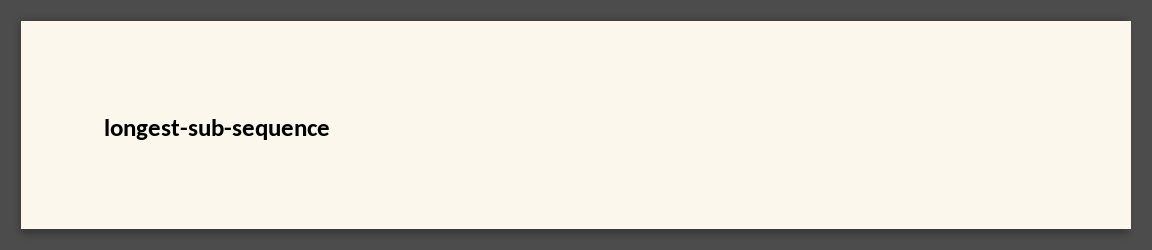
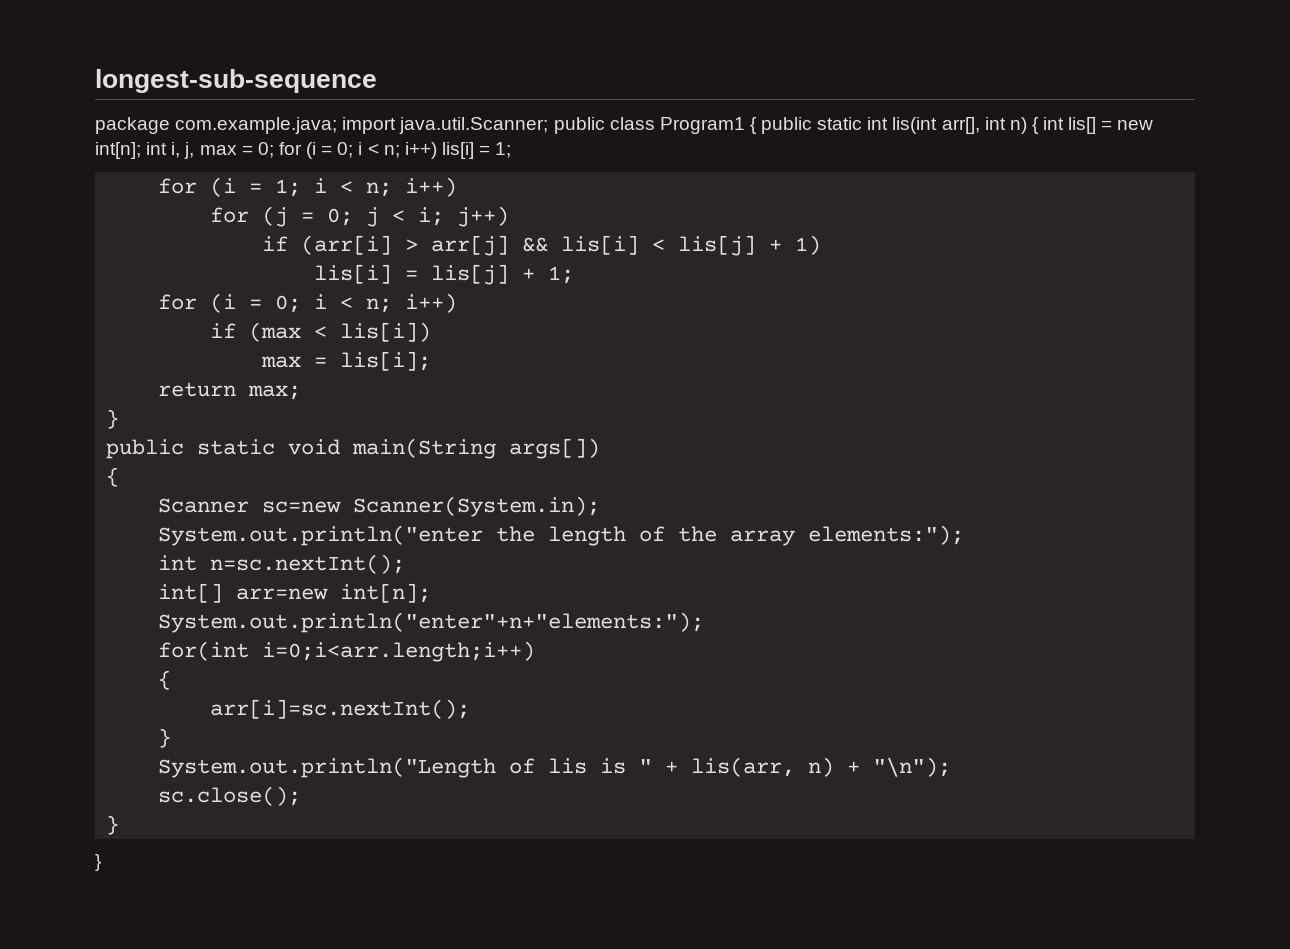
(330, 129) none -> [95,117,1154,134] [95,142,512,159] [158,177,458,197] [210,206,510,227] [262,235,822,256] [314,264,575,285] [158,293,458,313] [210,322,432,342] [261,351,432,371] [158,382,302,400] [106,409,120,429] [106,438,601,459] [106,467,120,487] [158,496,601,517] [158,525,965,546] [158,554,406,574] [158,583,432,603] [158,612,705,633] [158,641,536,662] [158,670,172,690] [210,699,471,719] [158,728,172,748] [158,757,952,778] [158,786,302,806] [106,815,120,835] [95,854,101,871] // package com.example.java; import java.util.Scanner; public class Program1 { public static int lis(int arr[], int n) { int lis[] = new int[n]; int i, j, max = 0; for (i = 0; i < n; i++) lis[i] = 1; // for (i = 1; i < n; i++) // for (j = 0; j < i; j++) // if (arr[i] > arr[j] && lis[i] < lis[j] + 1) // lis[i] = lis[j] + 1; // for (i = 0; i < n; i++) // if (max < lis[i]) // max = lis[i]; // return max; // } // public static void main(String args[]) // { // Scanner sc=new Scanner(System.in); // System.out.println("enter the length of the array elements:"); // int n=sc.nextInt(); // int[] arr=new int[n]; // System.out.println("enter"+n+"elements:"); // for(int i=0;i<arr.length;i++) // { // arr[i]=sc.nextInt(); // } // System.out.println("Length of lis is " + lis(arr, n) + "\n"); // sc.close(); // } // }

